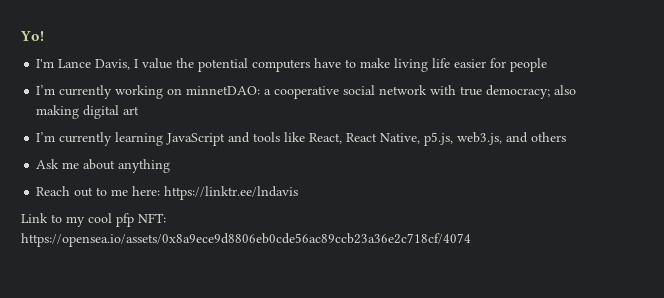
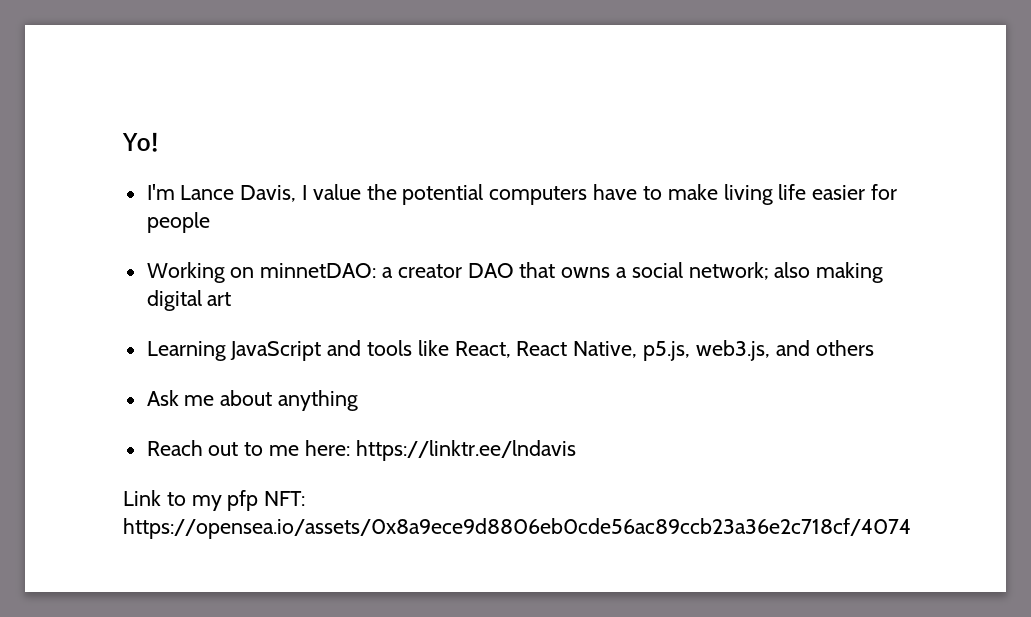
[36,85,551,99] I’m currently working on minnetDAO: a cooperative social network with true democracy; -> [146,262,769,283] Working on minnetDAO: a creator DAO that owns a social network;
[36,132,164,146] I’m currently learning -> [146,341,226,361] Learning
[88,213,112,223] cool -> (222, 503) none

